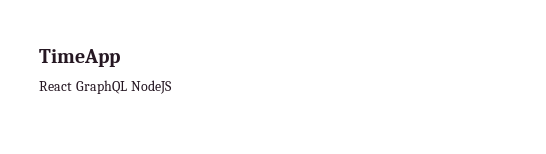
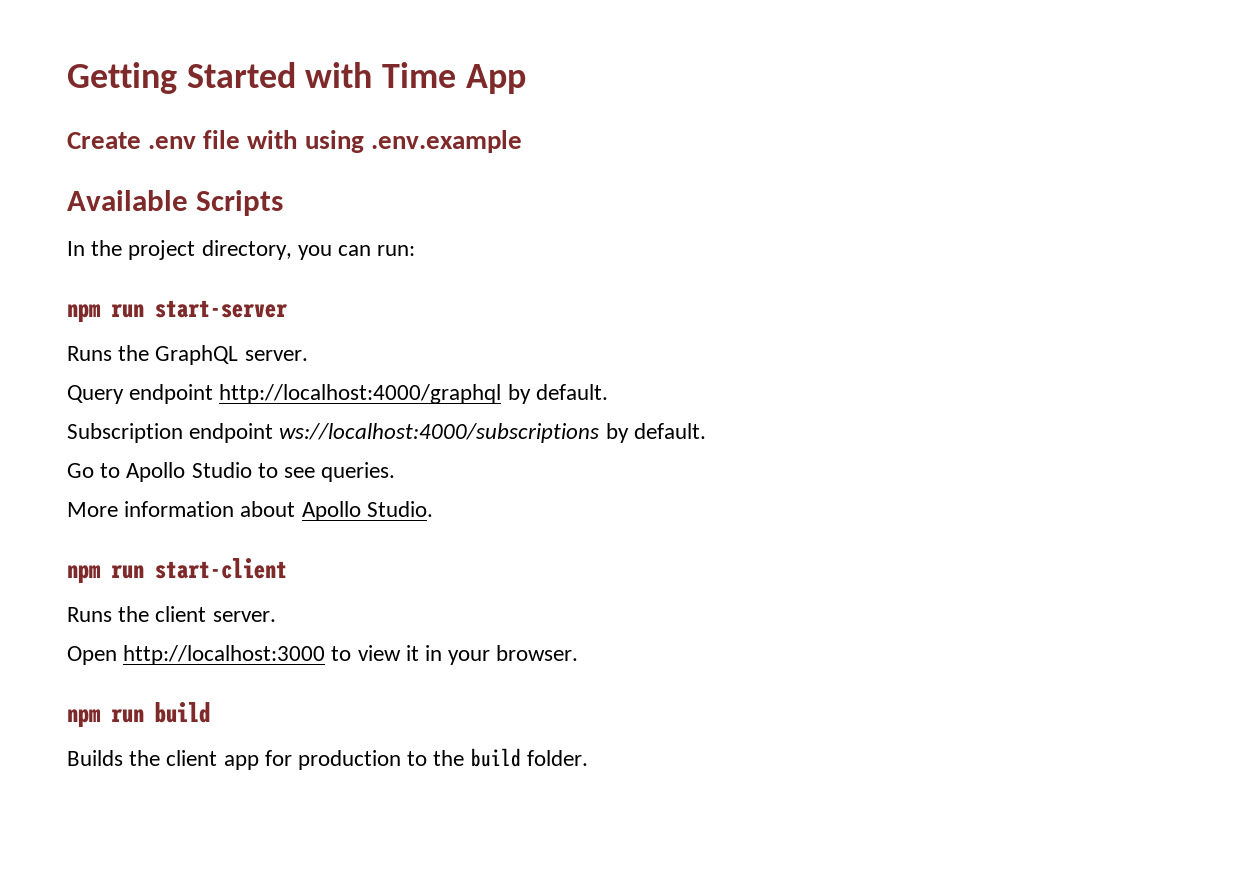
[39,49,120,67] [39,80,172,94] TimeApp // React GraphQL NodeJS -> [67,62,526,94] [67,130,522,153] [67,190,284,216] [67,240,416,260] [67,300,288,322] [67,345,308,365] [67,384,608,404] [67,423,706,443] [67,462,396,482] [67,501,433,521] [67,558,287,583] [67,606,276,622] [67,645,579,665] [67,702,210,727] [67,748,588,770] Getting Started with Time App // Create .env file with using .env.example // Available Scripts // In the project directory, you can run: // npm run start-server // Runs the GraphQL server. // Query endpoint http://localhost:4000/graphql by default. // Subscription endpoint ws://localhost:4000/subscriptions by default. // Go to Apollo Studio to see queries. // More information about Apollo Studio. // npm run start-client // Runs the client server. // Open http://localhost:3000 to view it in your browser. // npm run build // Builds the client app for production to the build folder.

